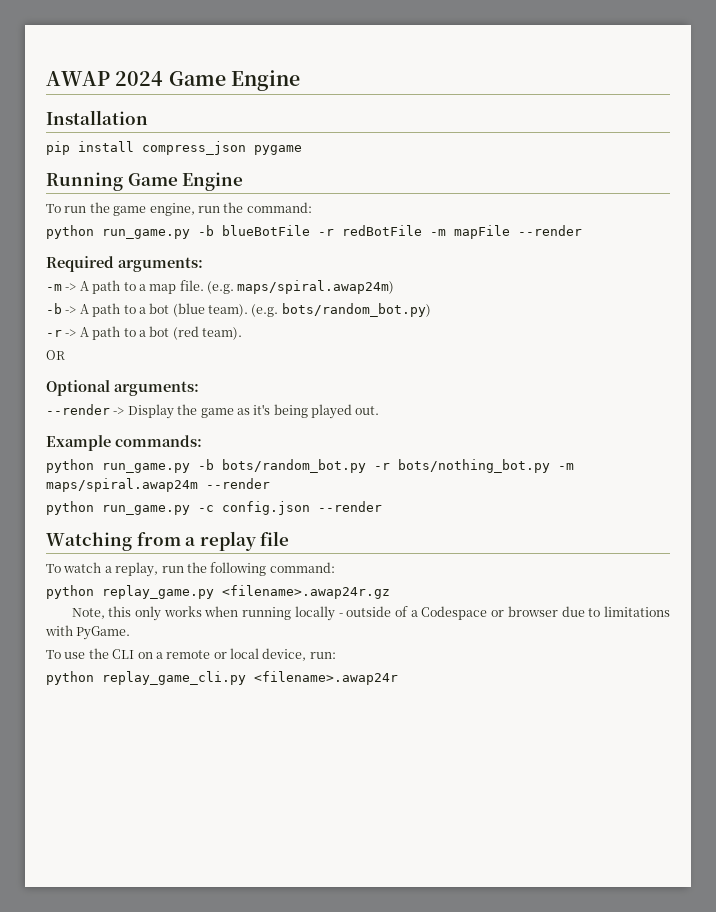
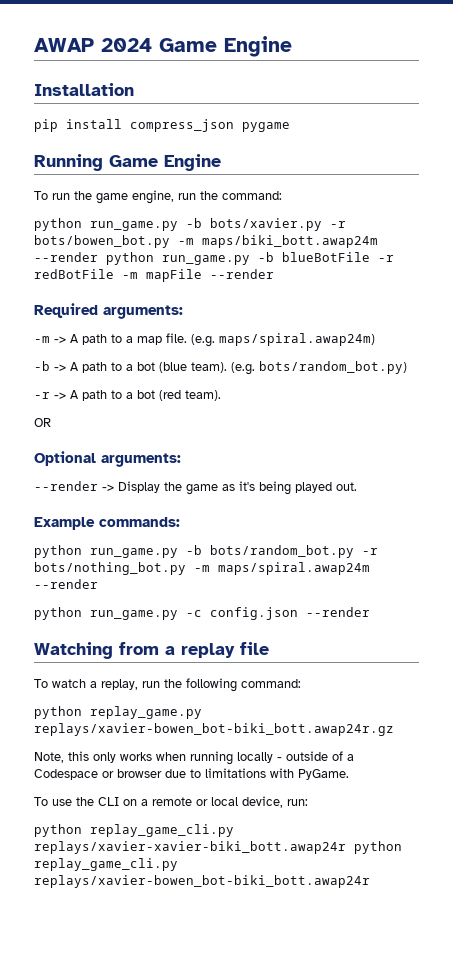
(214, 230) none -> [210,218,346,231] [34,235,378,248] [34,252,274,265] bots/xavier.py -r bots/bowen_bot.py -m maps/biki_bott.awap24m --render python run_game.py -b
[222,585,390,599] <filename>.awap24r.gz -> [34,723,394,736] replays/xavier-bowen_bot-biki_bott.awap24r.gz
[254,671,398,685] <filename>.awap24r -> [34,841,402,854] [34,858,178,871] [34,875,370,888] replays/xavier-xavier-biki_bott.awap24r python replay_game_cli.py replays/xavier-bowen_bot-biki_bott.awap24r

